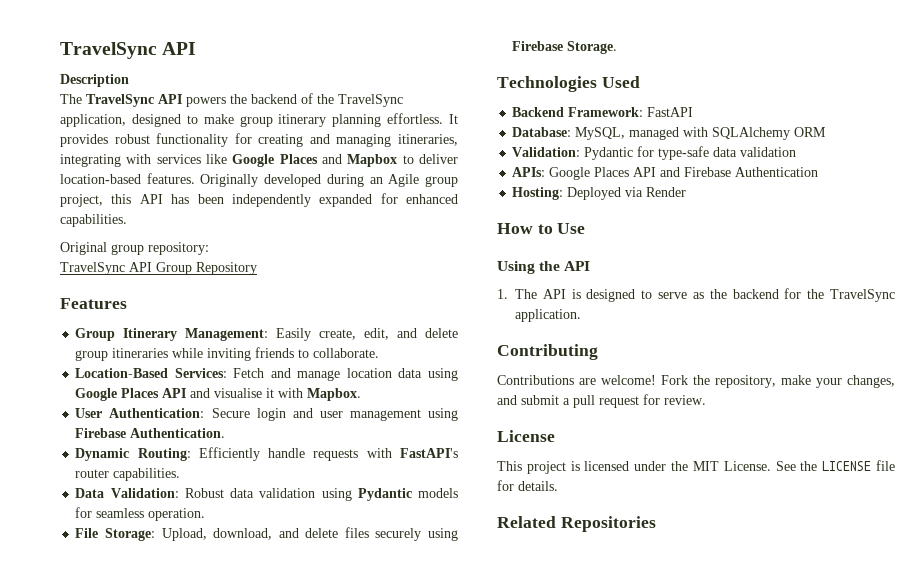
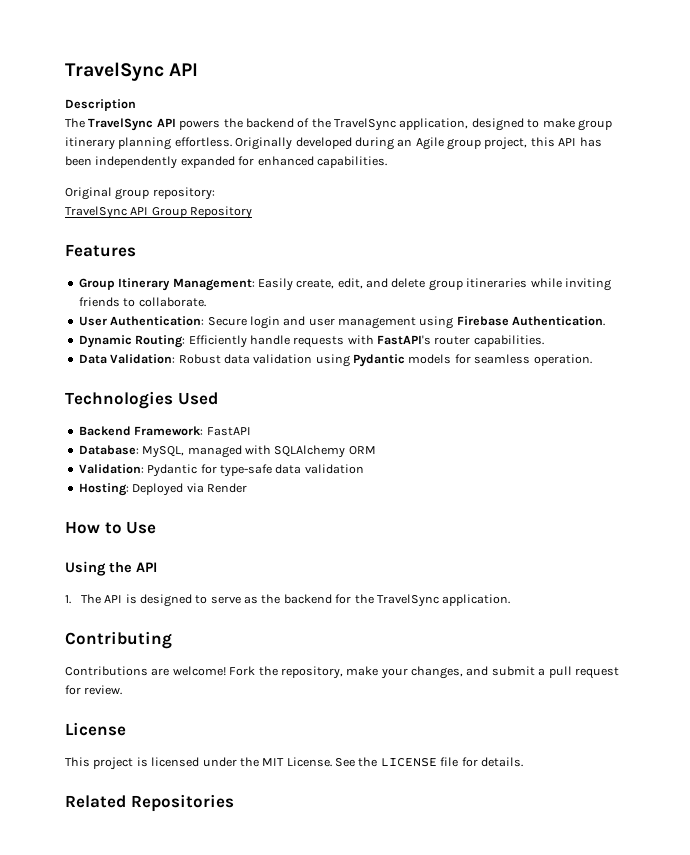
[449,114,458,124] [60,133,458,147] [60,154,458,167] [60,173,195,184] It provides robust functionality for creating and managing itineraries, integrating with services like Google Places and Mapbox to deliver location-based features. -> (232, 142) none
[75,368,458,381] [75,388,362,401] // Location-Based Services: Fetch and manage location data using Google Places API and visualise it with Mapbox. -> (206, 302) none
[75,527,458,541] [512,41,618,54] // File Storage: Upload, download, and delete files securely using Firebase Storage. -> (592, 360) none
[512,167,819,180] // APIs: Google Places API and Firebase Authentication -> (364, 469) none

